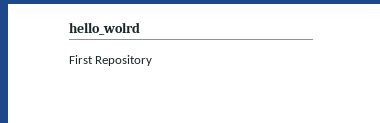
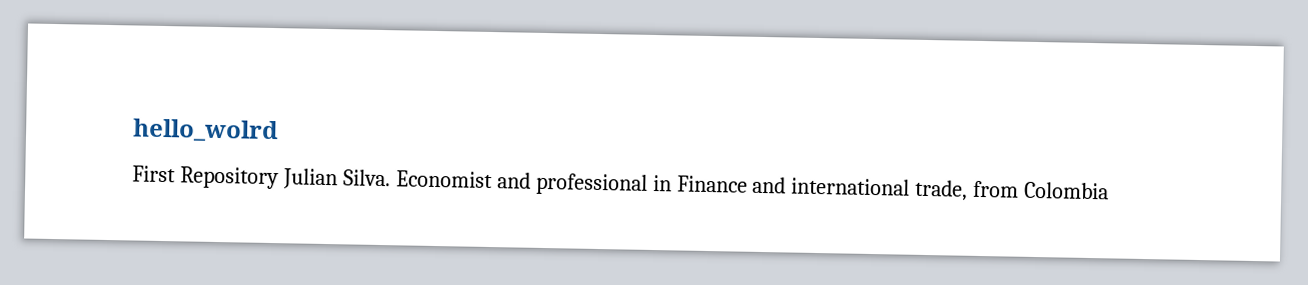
(153, 60) none -> [282,168,1110,201] Julian Silva. Economist and professional in Finance and international trade, from Colombia

